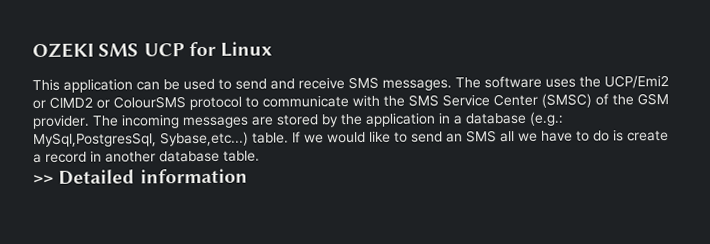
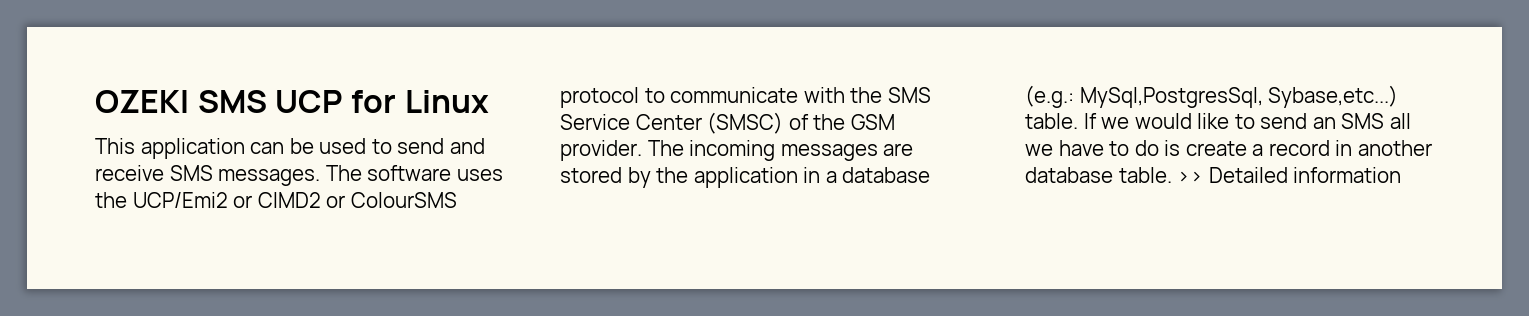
(260, 156) // -> (1172, 175) none

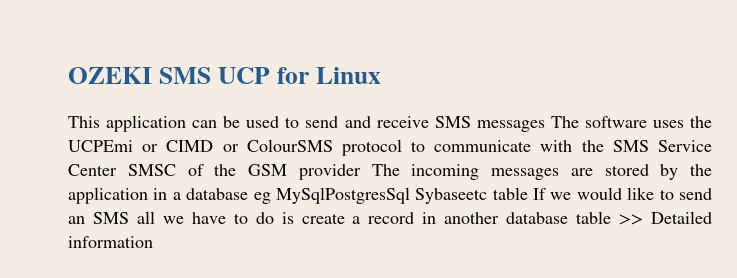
[218,169,321,186] messages. -> [476,120,545,132] messages
[132,192,321,208] UCP/Emi2 or CIMD2 -> [68,140,214,152] UCPEmi or CIMD
[707,112,784,134] (SMSC) -> [127,164,176,176] SMSC
[560,140,642,161] provider. -> [298,164,361,180] provider
[1025,85,1399,108] [1025,113,1078,129] (e.g.: MySql,PostgresSql, Sybase,etc...) table. -> [253,187,528,204] eg MySqlPostgresSql Sybaseetc table
[1118,167,1172,183] table. -> [576,211,612,224] table

